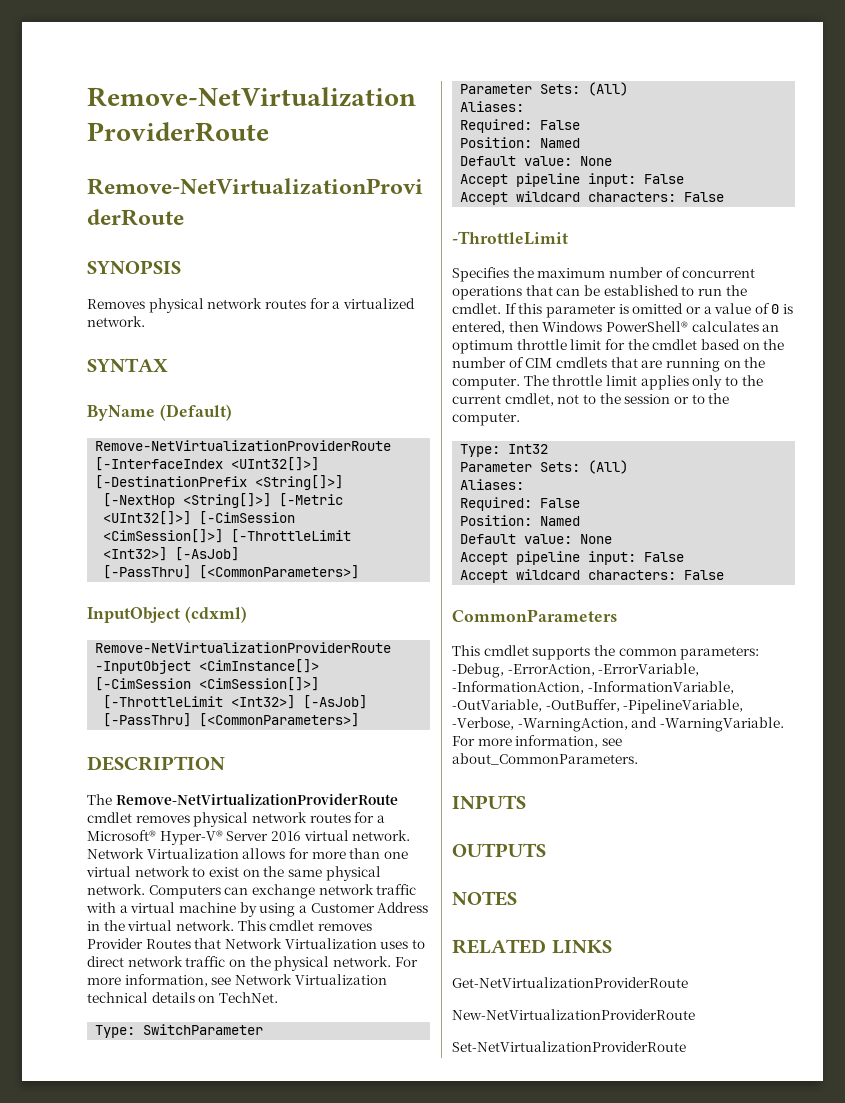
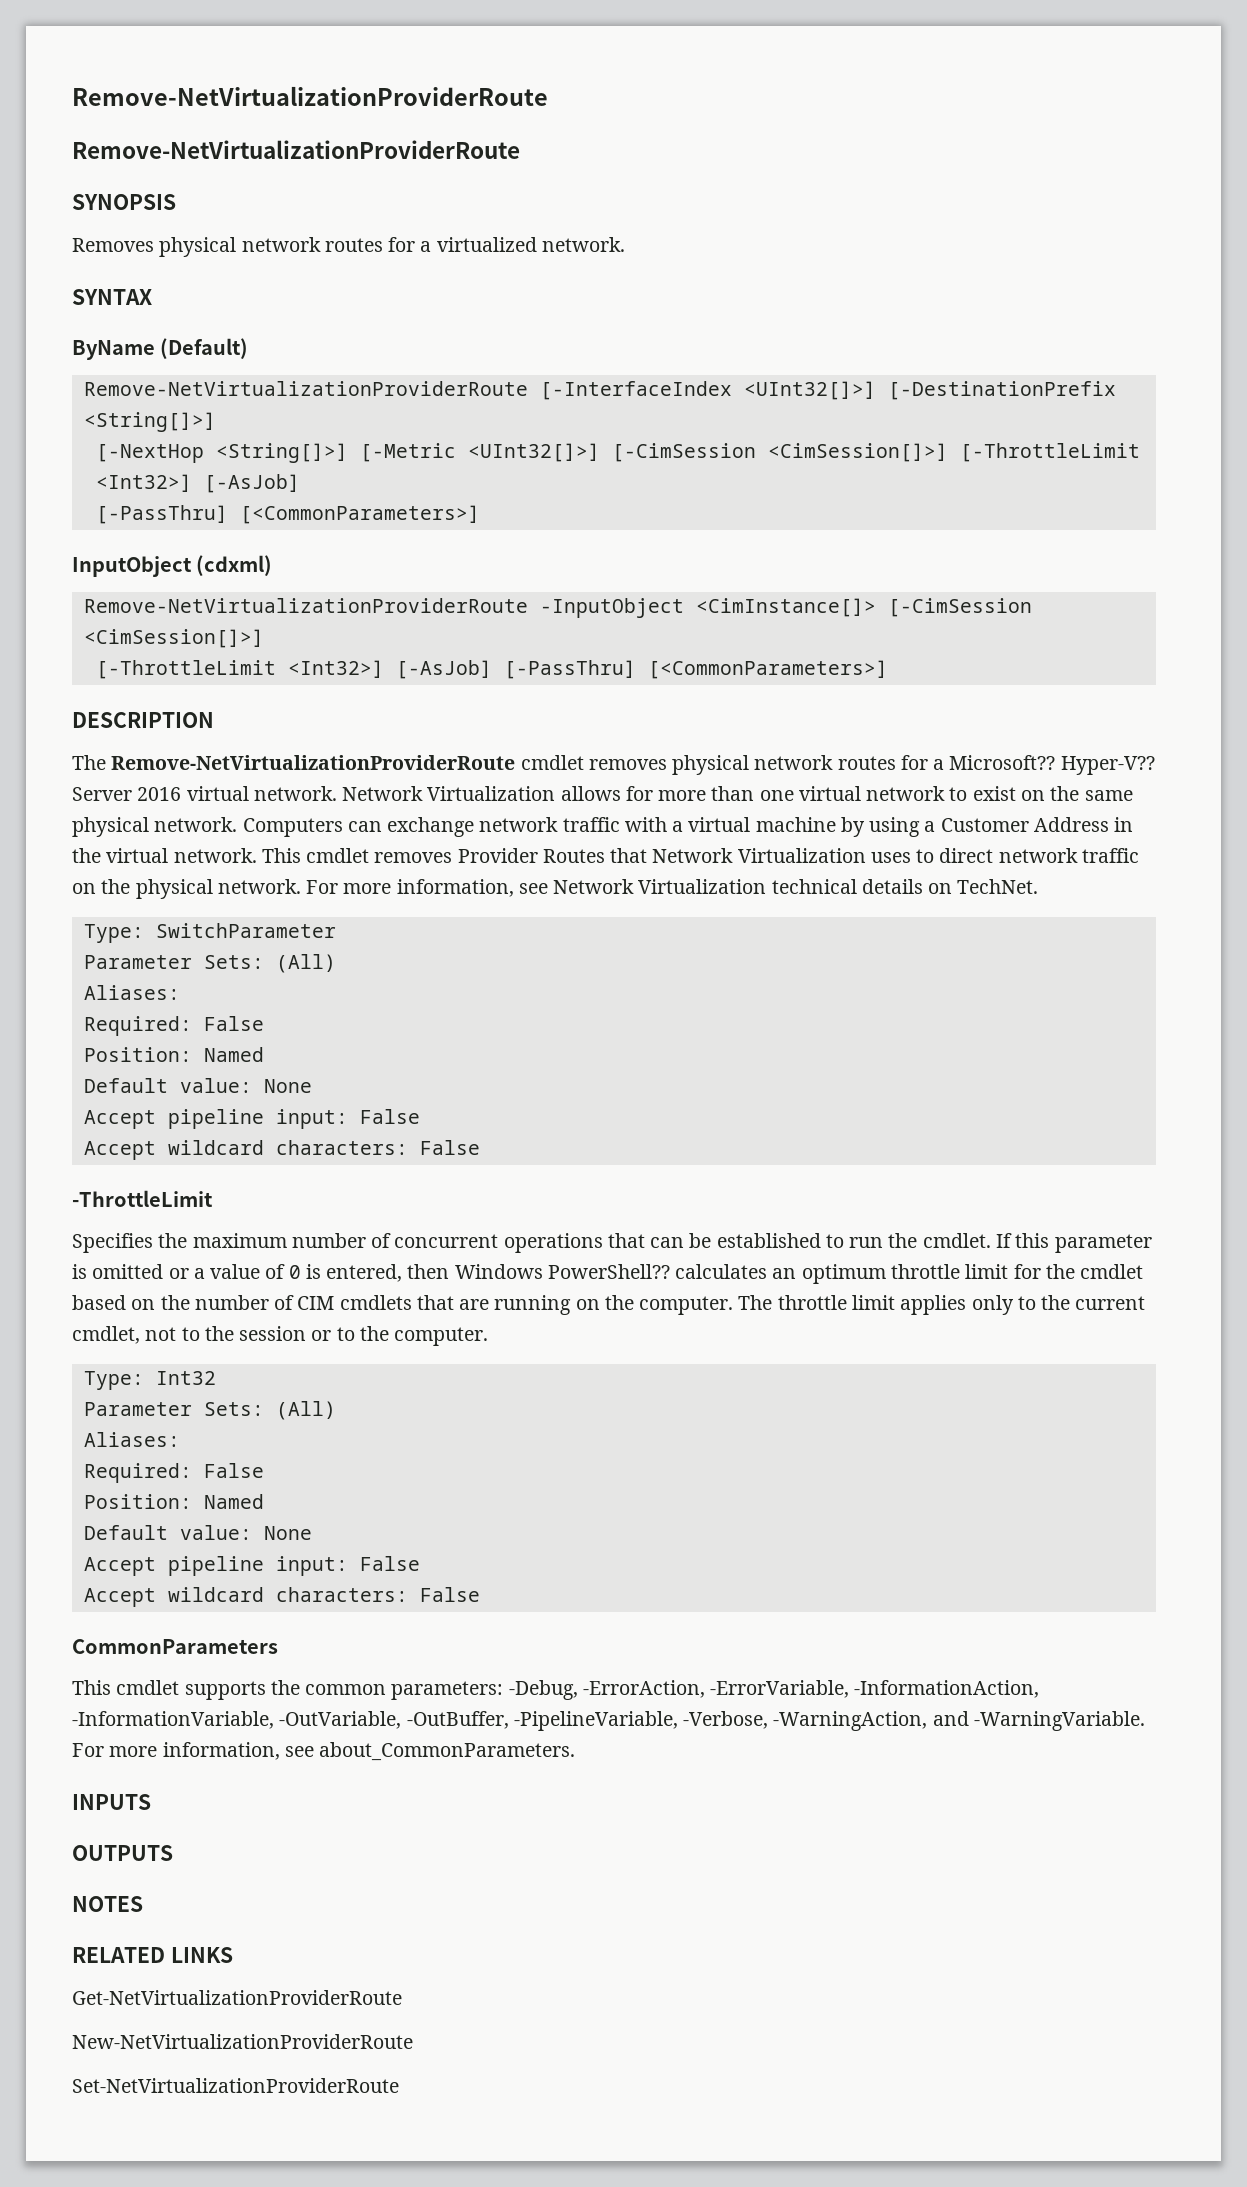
[87,830,223,845] Microsoft® Hyper-V® -> [949,755,1155,775] Microsoft?? Hyper-V??
[605,321,688,332] PowerShell® -> [547,1264,670,1279] PowerShell??

